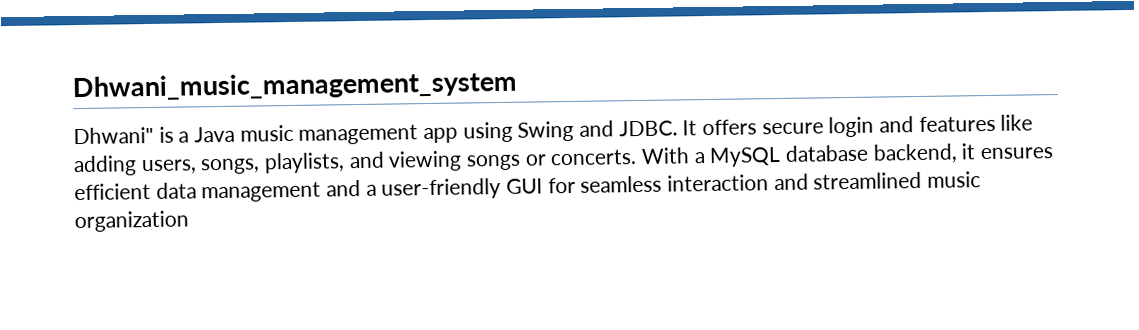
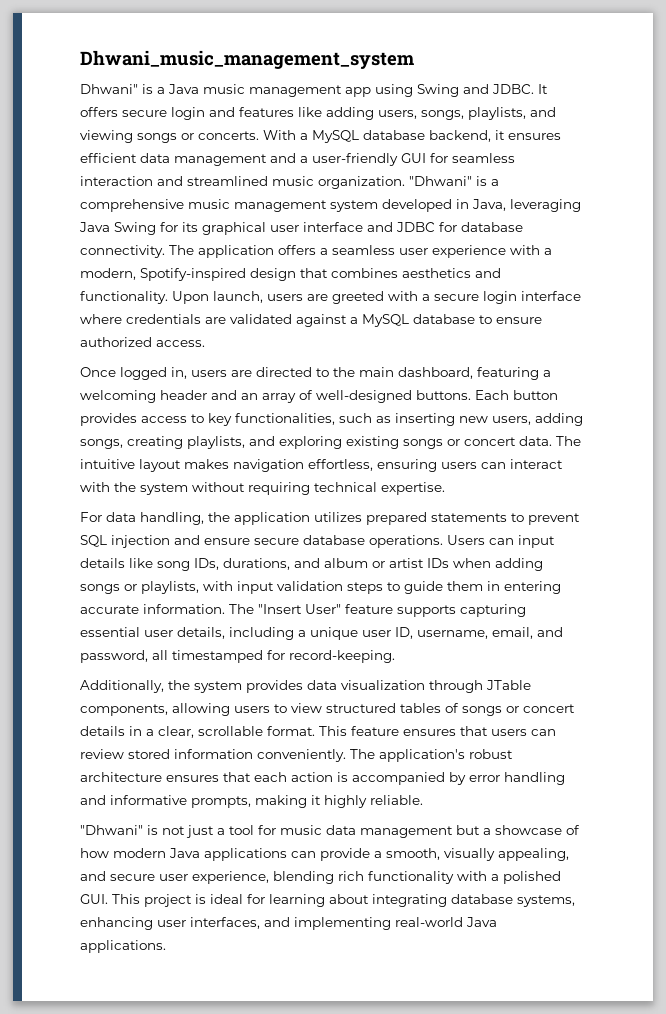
[74,210,189,233] organization -> [318,176,499,189] [80,199,581,212] [79,222,523,235] [80,245,552,258] [80,268,501,281] [80,291,581,304] [80,314,542,327] [80,337,205,347] [80,367,551,380] [80,390,558,403] [80,413,583,426] [80,436,581,449] [80,459,563,472] [80,482,445,495] [80,512,580,525] [80,535,555,548] [80,558,543,571] [80,581,561,594] [80,604,526,617] [80,627,563,640] [80,650,395,663] [80,680,531,693] [80,703,575,716] [80,726,556,738] [80,749,513,762] [80,772,565,785] [80,795,423,808] [80,825,580,838] [80,848,569,861] [80,871,561,884] [80,894,575,907] [80,917,497,930] [80,940,166,953] organization. "Dhwani" is a comprehensive music management system developed in Java, leveraging Java Swing for its graphical user interface and JDBC for database connectivity. The application offers a seamless user experience with a modern, Spotify-inspired design that combines aesthetics and functionality. Upon launch, users are greeted with a secure login interface where credentials are validated against a MySQL database to ensure authorized access. // Once logged in, users are directed to the main dashboard, featuring a welcoming header and an array of well-designed buttons. Each button provides access to key functionalities, such as inserting new users, adding songs, creating playlists, and exploring existing songs or concert data. The intuitive layout makes navigation effortless, ensuring users can interact with the system without requiring technical expertise. // For data handling, the application utilizes prepared statements to prevent SQL injection and ensure secure database operations. Users can input details like song IDs, durations, and album or artist IDs when adding songs or playlists, with input validation steps to guide them in entering accurate information. The "Insert User" feature supports capturing essential user details, including a unique user ID, username, email, and password, all timestamped for record-keeping. // Additionally, the system provides data visualization through JTable components, allowing users to view structured tables of songs or concert details in a clear, scrollable format. This feature ensures that users can review stored information conveniently. The application's robust architecture ensures that each action is accompanied by error handling and informative prompts, making it highly reliable. // "Dhwani" is not just a tool for music data management but a showcase of how modern Java applications can provide a smooth, visually appealing, and secure user experience, blending rich functionality with a polished GUI. This project is ideal for learning about integrating database systems, enhancing user interfaces, and implementing real-world Java applications.

